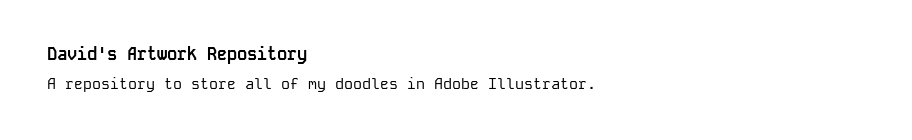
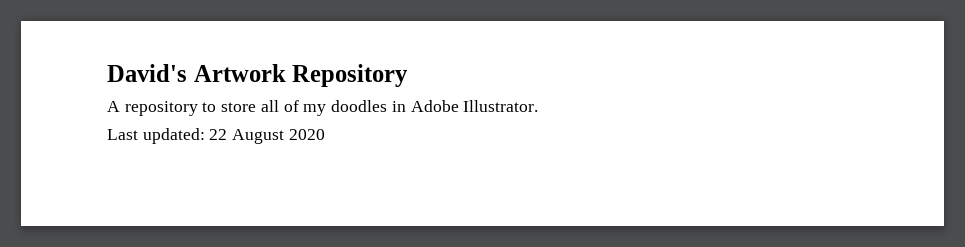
(596, 83) none -> [107,128,325,144] // Last updated: 22 August 2020

